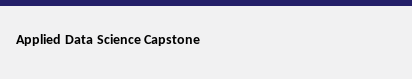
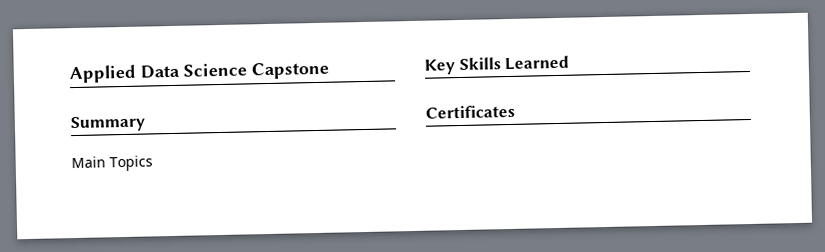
(201, 40) none -> [70,115,146,133] [71,155,153,172] [424,55,570,75] [425,104,515,119] // Summary // Main Topics // Key Skills Learned // Certificates

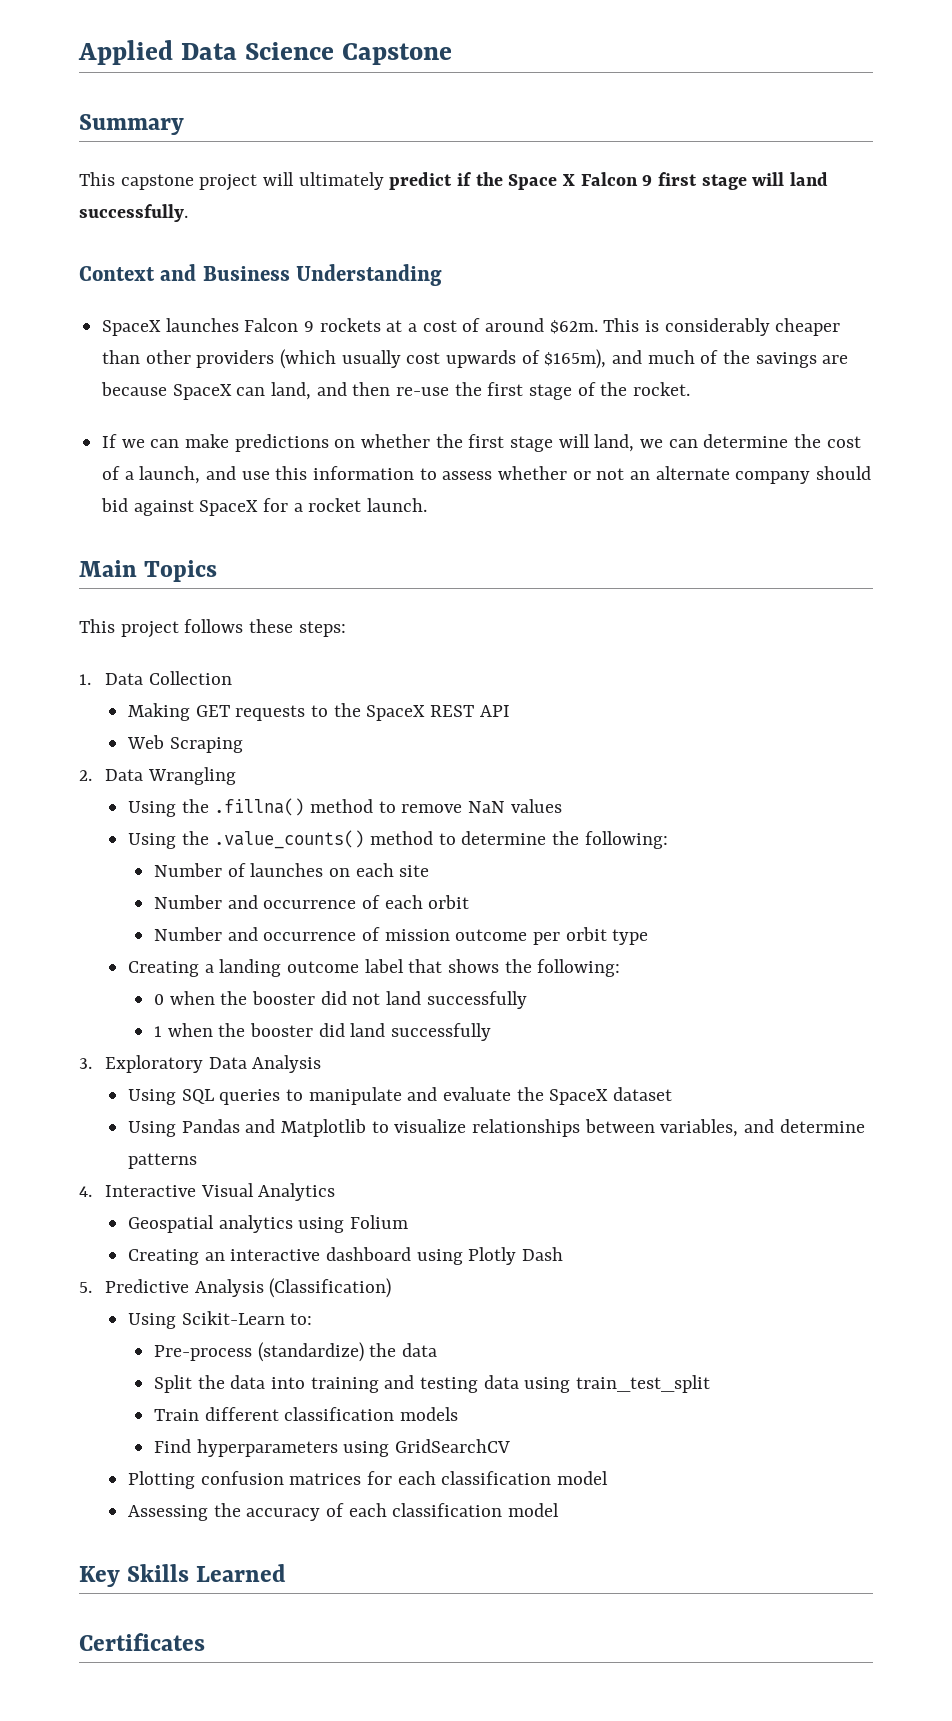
[71,155,153,172] Main Topics -> [79,172,829,191] [79,204,188,222] [79,264,443,286] [102,318,841,336] [102,349,849,369] [101,382,691,400] [102,434,861,452] [102,466,872,484] [101,498,428,516] [79,560,218,582] [79,619,346,638] [79,671,232,685] [128,703,510,721] [127,735,243,753] [79,767,236,785] [128,798,562,817] [128,830,668,849] [153,863,430,877] [153,895,470,909] [153,927,649,945] [128,959,621,977] [153,991,527,1009] [153,1023,491,1041] [79,1055,322,1073] [128,1087,673,1105] [128,1119,865,1137] [128,1153,198,1169] [79,1183,336,1201] [128,1215,409,1233] [128,1247,564,1265] [79,1278,392,1298] [128,1311,313,1329] [153,1342,437,1362] [153,1375,710,1393] [153,1407,458,1421] [153,1439,510,1457] [128,1471,609,1489] [128,1503,560,1521] This capstone project will ultimately predict if the Space X Falcon 9 first stage will land successfully. // Context and Business Understanding // SpaceX launches Falcon 9 rockets at a cost of around $62m. This is considerably cheaper than other providers (which usually cost upwards of $165m), and much of the savings are because SpaceX can land, and then re-use the first stage of the rocket. // If we can make predictions on whether the first stage will land, we can determine the cost of a launch, and use this information to assess whether or not an alternate company should bid against SpaceX for a rocket launch. // Main Topics // This project follows these steps: // 1. Data Collection // Making GET requests to the SpaceX REST API // Web Scraping // 2. Data Wrangling // Using the .fillna() method to remove NaN values // Using the .value_counts() method to determine the following: // Number of launches on each site // Number and occurrence of each orbit // Number and occurrence of mission outcome per orbit type // Creating a landing outcome label that shows the following: // 0 when the booster did not land successfully // 1 when the booster did land successfully // 3. Exploratory Data Analysis // Using SQL queries to manipulate and evaluate the SpaceX dataset // Using Pandas and Matplotlib to visualize relationships between variables, and determine patterns // 4. Interactive Visual Analytics // Geospatial analytics using Folium // Creating an interactive dashboard using Plotly Dash // 5. Predictive Analysis (Classification) // Using Scikit-Learn to: // Pre-process (standardize) the data // Split the data into training and testing data using train_test_split // Train different classification models // Find hyperparameters using GridSearchCV // Plotting confusion matrices for each classification model // Assessing the accuracy of each classification model

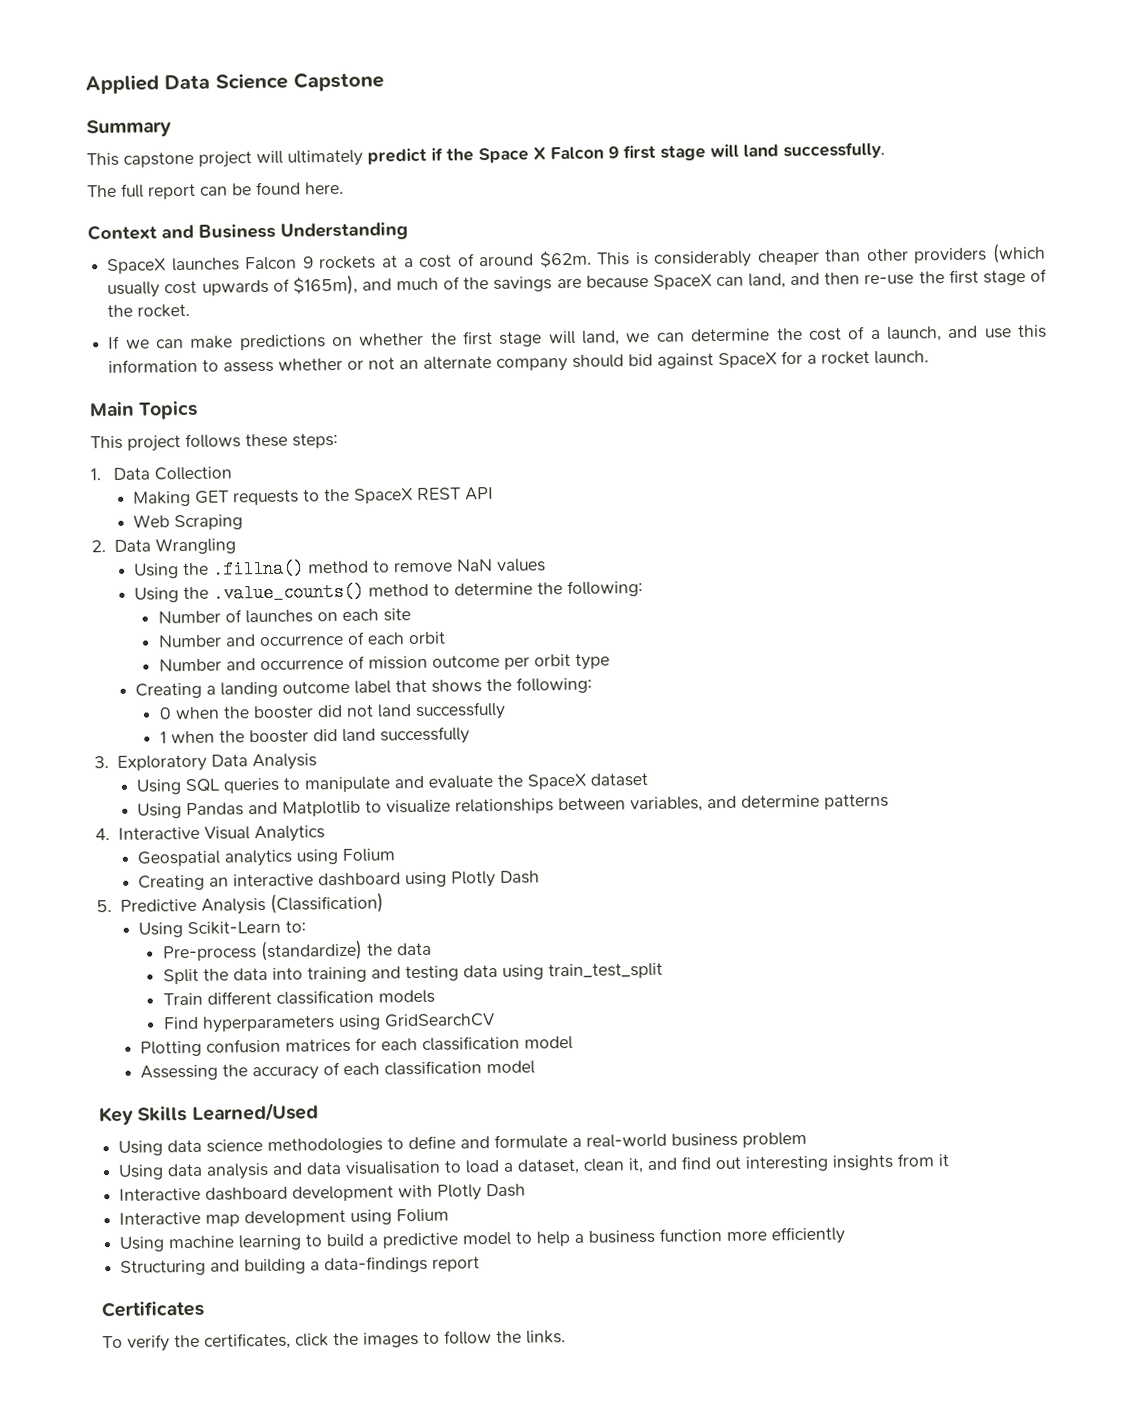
(188, 213) none -> [87,181,344,200] // The full report can be found here.
[196,1564,287,1582] [79,1633,205,1651] Learned // Certificates -> [191,1102,319,1122] [118,1131,808,1156] [118,1153,950,1180] [119,1183,527,1202] [119,1208,450,1227] [119,1226,846,1252] [120,1255,481,1276] [101,1300,204,1318] [102,1330,566,1352] Learned/Used // Using data science methodologies to define and formulate a real-world business problem // Using data analysis and data visualisation to load a dataset, clean it, and find out interesting insights from it // Interactive dashboard development with Plotly Dash // Interactive map development using Folium // Using machine learning to build a predictive model to help a business function more efficiently // Structuring and building a data-findings report // Certificates // To verify the certificates, click the images to follow the links.

